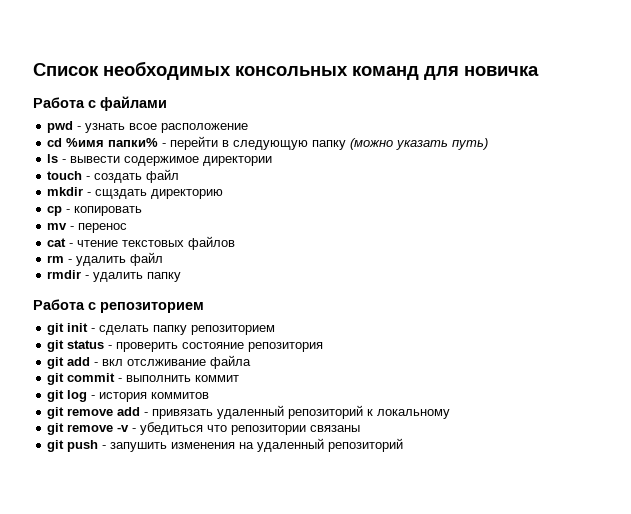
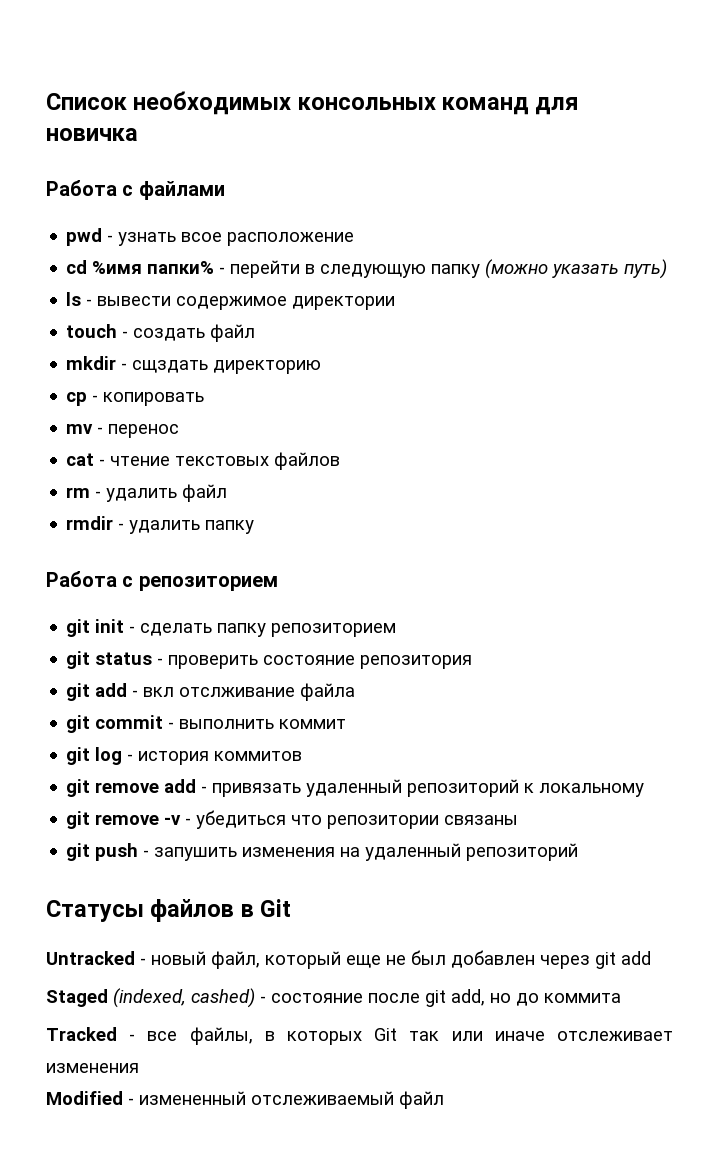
(404, 445) none -> [46,899,292,922] [46,950,651,969] [46,988,621,1008] [46,1027,673,1045] [46,1063,139,1073] [46,1091,444,1109] // Статусы файлов в Git // Untracked - новый файл, который еще не был добавлен через git add // Staged (indexed, cashed) - состояние после git add, но до коммита // Tracked - все файлы, в которых Git так или иначе отслеживает изменения // Modified - измененный отслеживаемый файл

